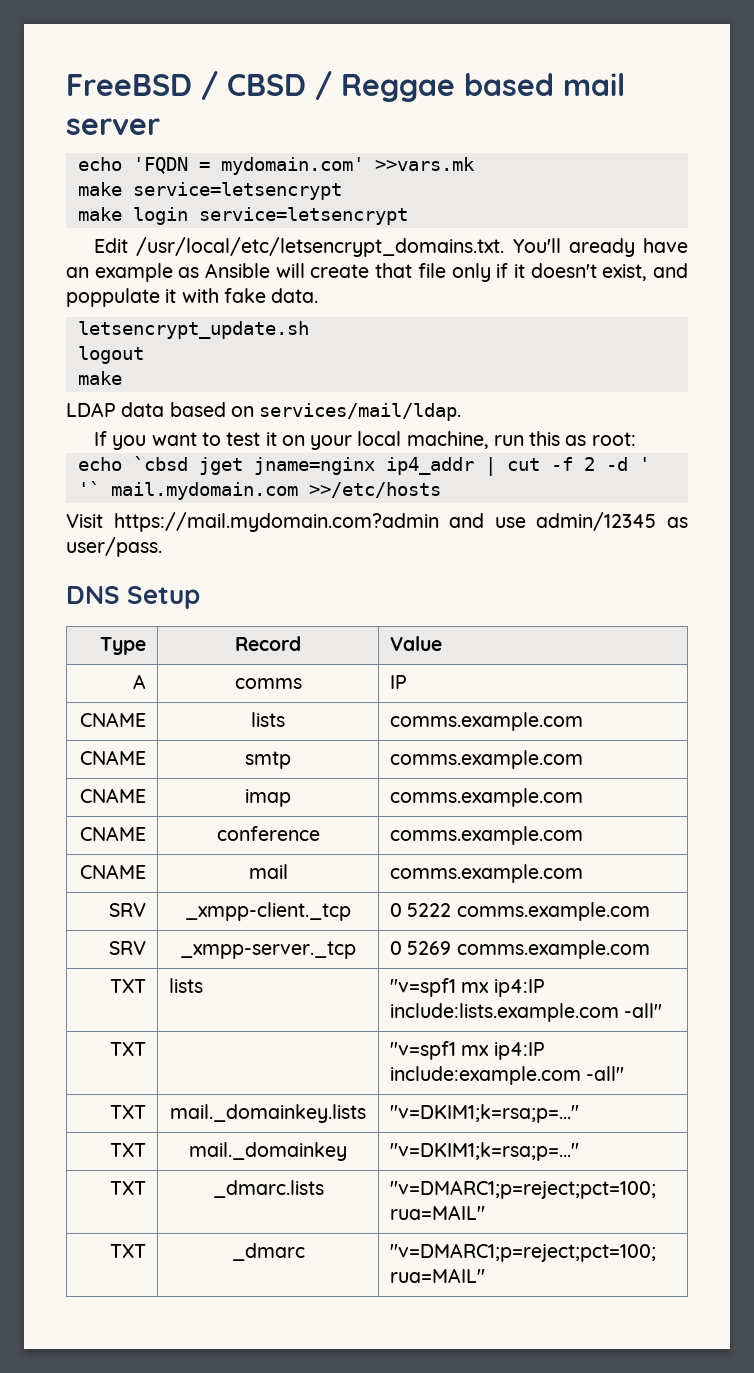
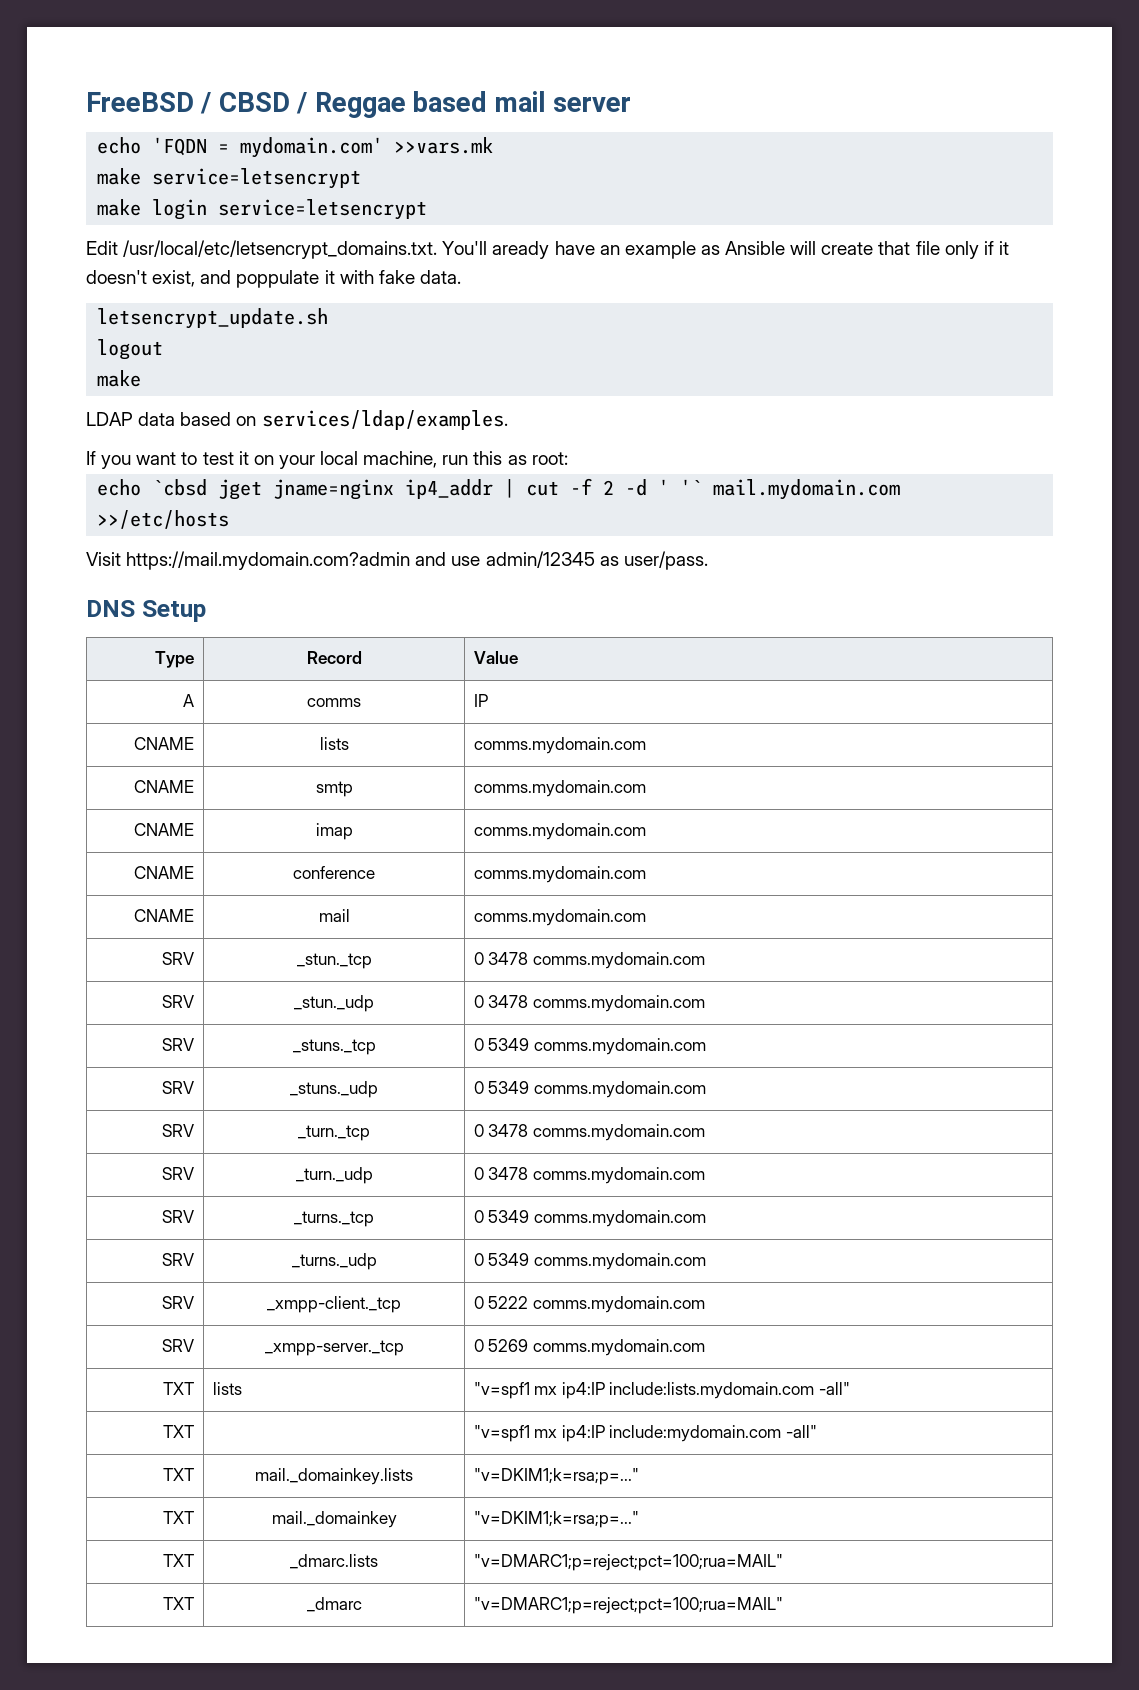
[259,403,462,421] services/mail/ldap. -> [261,410,508,430] services/ldap/examples.
[390,712,584,731] comms.example.com -> [473,737,646,754] comms.mydomain.com
[390,750,584,769] comms.example.com -> [473,780,646,797] comms.mydomain.com
[390,788,584,807] comms.example.com -> [473,823,646,840] comms.mydomain.com
[390,826,584,845] comms.example.com -> [473,866,646,883] comms.mydomain.com
[390,864,584,883] comms.example.com -> [473,909,646,926] [162,952,195,965] [296,953,372,969] [473,952,705,969] [162,995,195,1008] [294,995,374,1012] [473,995,705,1012] [162,1038,195,1051] [292,1039,376,1055] [473,1038,706,1055] [162,1081,195,1094] [290,1081,378,1098] [473,1081,706,1098] [162,1124,195,1137] [298,1125,370,1141] [473,1124,705,1141] [162,1167,195,1180] [295,1167,373,1184] [473,1167,705,1184] [162,1210,195,1223] [294,1211,374,1227] [473,1210,706,1227] [162,1253,195,1266] [291,1253,377,1270] [473,1253,706,1270] comms.mydomain.com // SRV | _stun._tcp | 0 3478 comms.mydomain.com // SRV | _stun._udp | 0 3478 comms.mydomain.com // SRV | _stuns._tcp | 0 5349 comms.mydomain.com // SRV | _stuns._udp | 0 5349 comms.mydomain.com // SRV | _turn._tcp | 0 3478 comms.mydomain.com // SRV | _turn._udp | 0 3478 comms.mydomain.com // SRV | _turns._tcp | 0 5349 comms.mydomain.com // SRV | _turns._udp | 0 5349 comms.mydomain.com
[456,902,650,921] comms.example.com -> [532,1296,705,1313] comms.mydomain.com
[456,940,650,959] comms.example.com -> [532,1339,705,1356] comms.mydomain.com
[390,1003,620,1022] include:lists.example.com -> [609,1382,815,1399] include:lists.mydomain.com
[390,1066,582,1085] include:example.com -> [609,1425,782,1442] include:mydomain.com

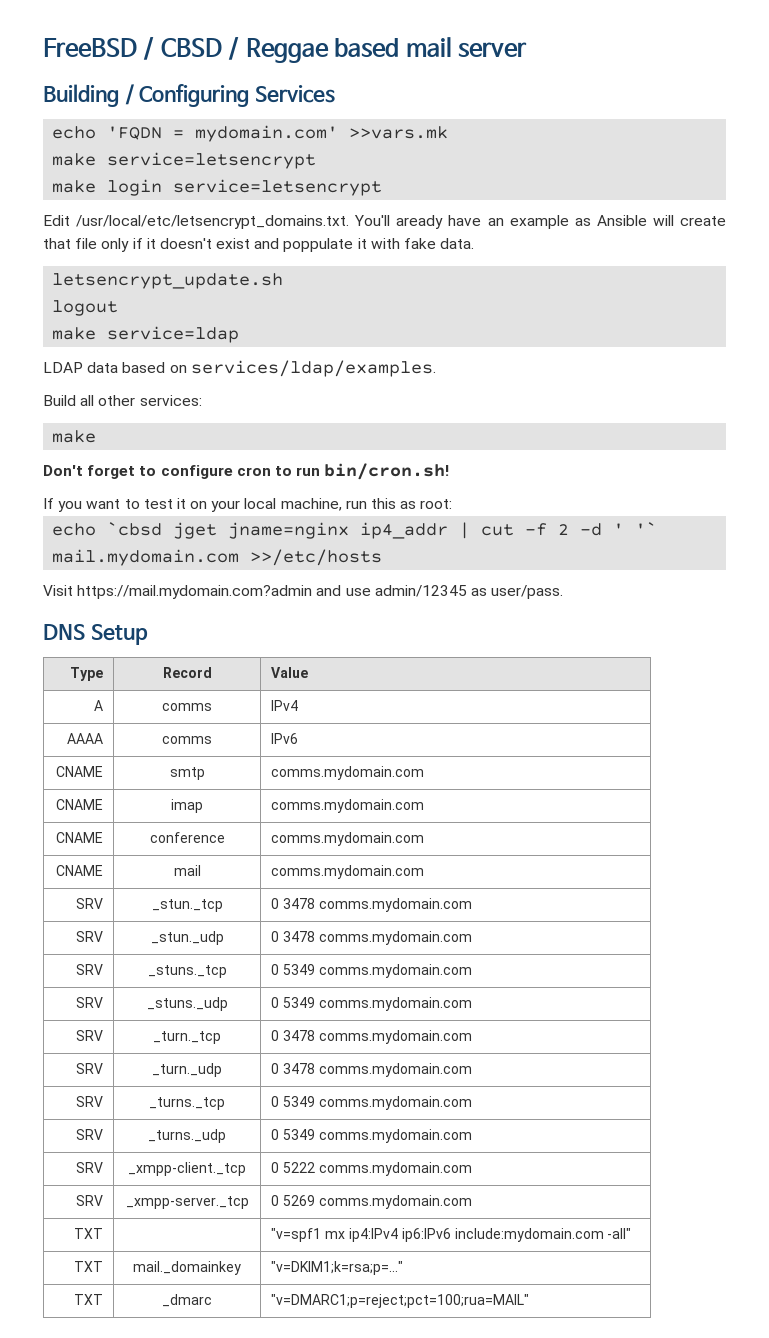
(631, 104) none -> [43,84,335,107] // Building / Configuring Services
[152,270,196,287] exist, -> [216,238,251,249] exist
(142, 378) none -> [107,326,240,343] service=ldap
(508, 420) none -> [43,395,202,406] [52,430,97,443] [43,463,450,480] // Build all other services: // make // Don't forget to configure cron to run bin/cron.sh!
[473,694,488,707] [134,737,195,750] [319,737,349,750] [473,737,646,754] IP // CNAME | lists | comms.mydomain.com -> [271,700,299,711] [66,733,103,744] [162,736,212,744] [271,733,299,744] IPv4 // AAAA | comms | IPv6
[212,1382,242,1395] [473,1382,851,1399] [163,1425,195,1438] [473,1425,605,1442] lists | "v=spf1 mx ip4:IP include:lists.mydomain.com -all" // TXT | | "v=spf1 mx ip4:IP -> [271,1228,451,1242] | "v=spf1 mx ip4:IPv4 ip6:IPv6
[163,1468,195,1481] [254,1468,413,1485] [473,1468,639,1485] // TXT | mail._domainkey.lists | "v=DKIM1;k=rsa;p=..." -> (632, 1233) none
[163,1554,195,1567] [290,1554,378,1569] [473,1554,783,1571] // TXT | _dmarc.lists | "v=DMARC1;p=reject;pct=100;rua=MAIL" -> (404, 1268) none

